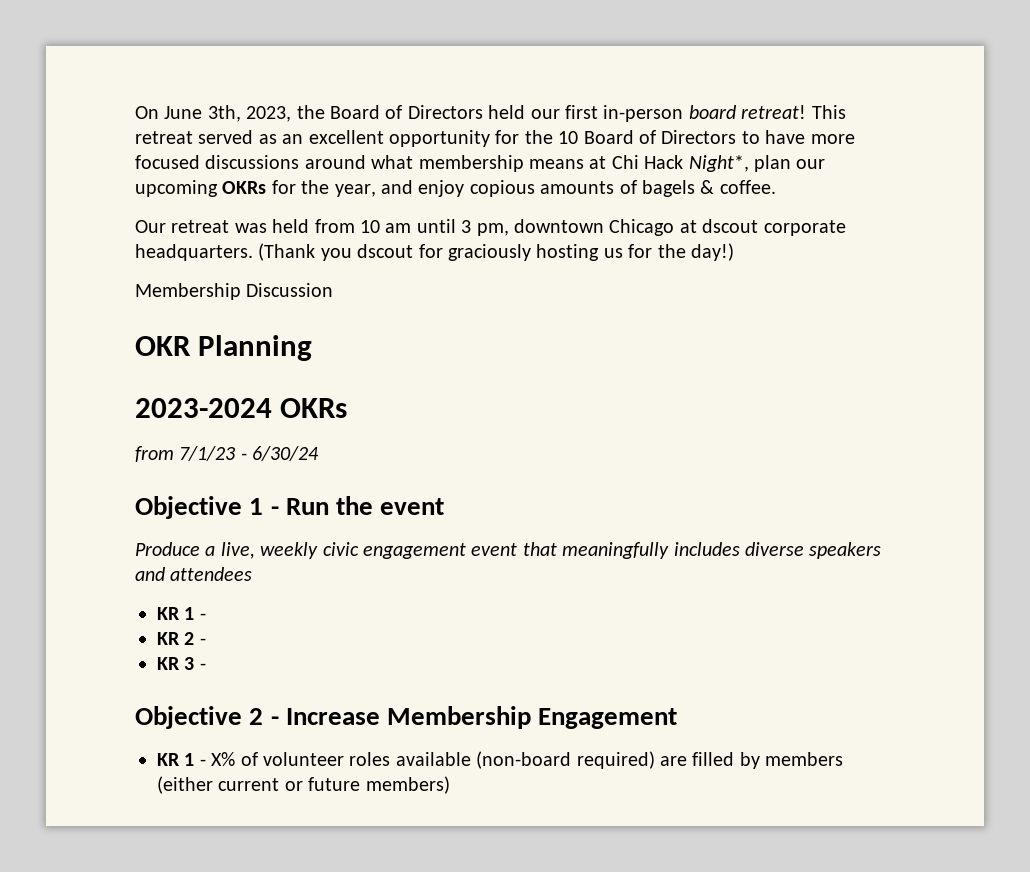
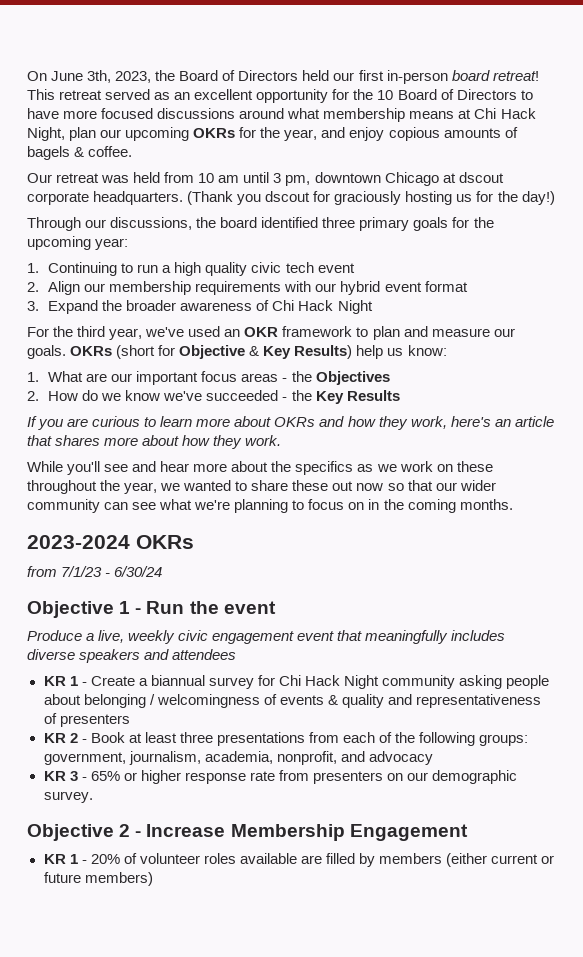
[688,155,749,172] Night*, -> [27,127,65,141] Night,
[135,283,334,300] [135,335,313,361] Membership Discussion // OKR Planning -> [27,217,494,231] [27,236,129,250] [27,262,355,276] [27,281,468,295] [27,300,373,314] [27,326,515,340] [27,345,447,359] [27,371,390,385] [27,390,400,404] [27,416,554,430] [27,435,282,449] [27,461,493,475] [27,480,496,494] [27,499,513,513] Through our discussions, the board identified three primary goals for the upcoming year: // 1. Continuing to run a high quality civic tech event // 2. Align our membership requirements with our hybrid event format // 3. Expand the broader awareness of Chi Hack Night // For the third year, we've used an OKR framework to plan and measure our goals. OKRs (short for Objective & Key Results) help us know: // 1. What are our important focus areas - the Objectives // 2. How do we know we've succeeded - the Key Results // If you are curious to learn more about OKRs and how they work, here's an article that shares more about how they work. // While you'll see and hear more about the specifics as we work on these throughout the year, we wanted to share these out now so that our wider community can see what we're planning to focus on in the coming months.
[157,632,206,645] [157,657,206,670] // KR 2 - // KR 3 - -> [90,675,550,689] [43,694,541,708] [43,713,130,727] [43,732,529,746] [43,751,433,765] [43,770,518,784] [43,791,93,803] Create a biannual survey for Chi Hack Night community asking people about belonging / welcomingness of events & quality and representativeness of presenters // KR 2 - Book at least three presentations from each of the following groups: government, journalism, academia, nonprofit, and advocacy // KR 3 - 65% or higher response rate from presenters on our demographic survey.
[211,752,236,766] X% -> [90,854,120,864] 20%
[476,751,655,769] (non-board required) -> (297, 858) none

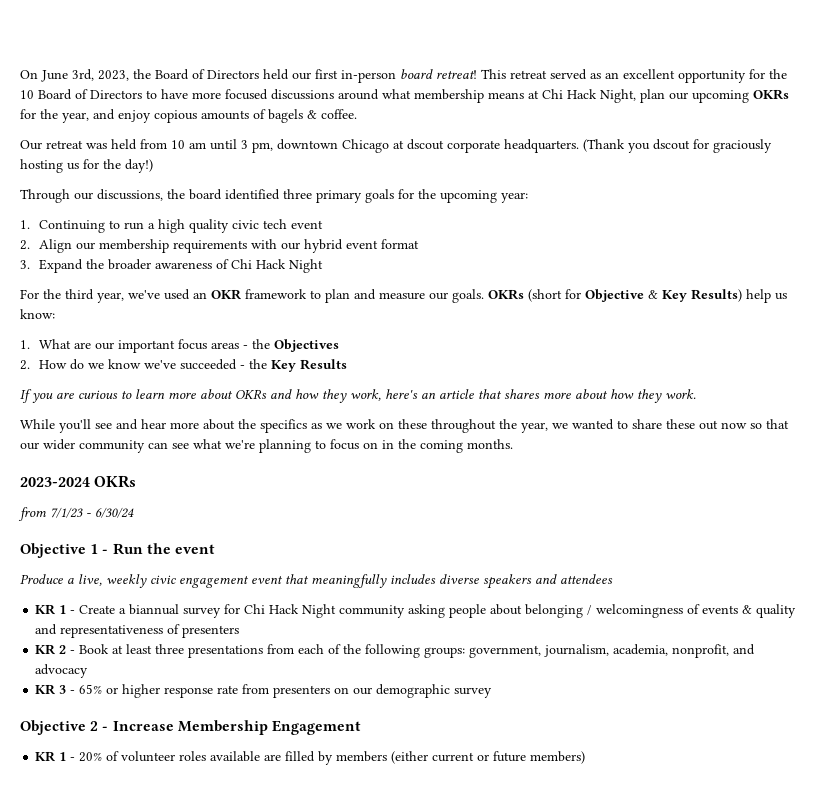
[87,70,112,83] 3th, -> [72,69,94,81] 3rd,
[43,791,93,803] survey. -> [454,687,493,698] survey

